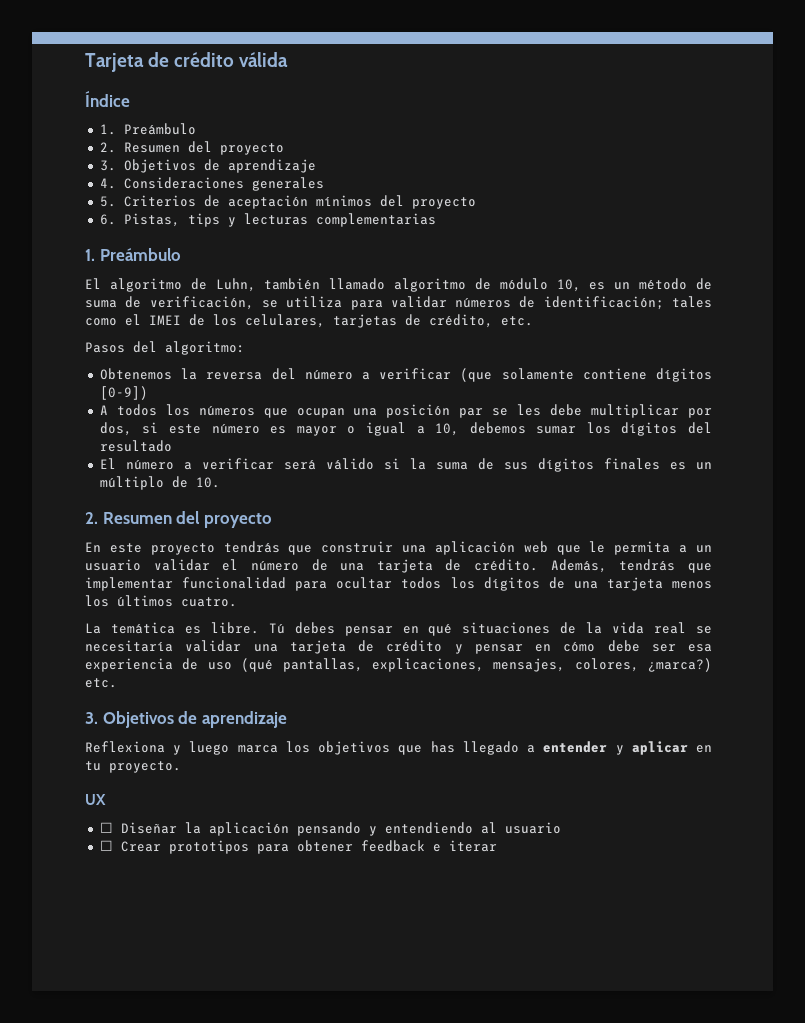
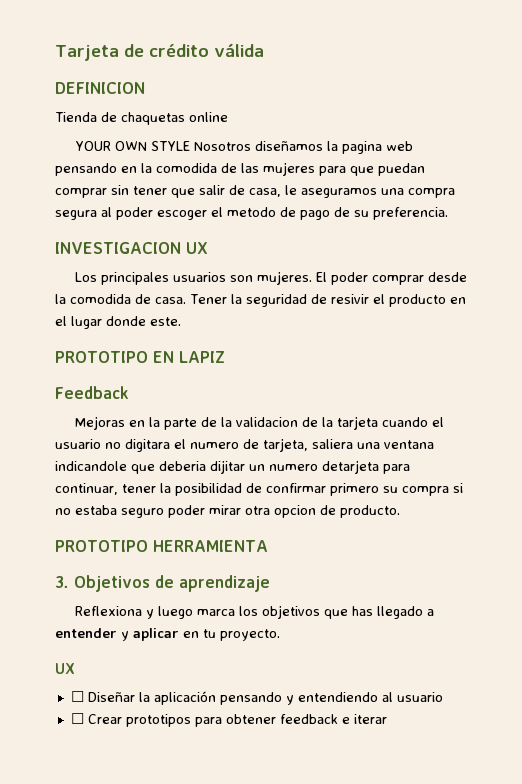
[85,91,130,107] [99,123,196,135] [99,141,284,155] [99,159,316,173] [99,177,324,191] [99,195,476,209] [99,213,436,227] [85,248,181,261] [85,278,712,292] [85,296,712,310] [85,314,533,328] [85,341,245,355] [99,368,712,382] [99,386,148,400] [99,404,712,418] [99,422,712,436] [99,440,172,452] [99,458,712,472] [99,476,220,490] [85,511,272,528] [85,541,712,555] [85,559,712,573] [85,577,713,591] [85,595,237,607] [85,622,713,636] [85,640,712,654] [85,658,712,672] [85,678,117,688] Índice // 1. Preámbulo // 2. Resumen del proyecto // 3. Objetivos de aprendizaje // 4. Consideraciones generales // 5. Criterios de aceptación mínimos del proyecto // 6. Pistas, tips y lecturas complementarias // 1. Preámbulo // El algoritmo de Luhn, también llamado algoritmo de módulo 10, es un método de suma de verificación, se utiliza para validar números de identificación; tales como el IMEI de los celulares, tarjetas de crédito, etc. // Pasos del algoritmo: // Obtenemos la reversa del número a verificar (que solamente contiene dígitos [0-9]) // A todos los números que ocupan una posición par se les debe multiplicar por dos, si este número es mayor o igual a 10, debemos sumar los dígitos del resultado // El número a verificar será válido si la suma de sus dígitos finales es un múltiplo de 10. // 2. Resumen del proyecto // En este proyecto tendrás que construir una aplicación web que le permita a un usuario validar el número de una tarjeta de crédito. Además, tendrás que implementar funcionalidad para ocultar todos los dígitos de una tarjeta menos los últimos cuatro. // La temática es libre. Tú debes pensar en qué situaciones de la vida real se necesitaría validar una tarjeta de crédito y pensar en cómo debe ser esa experiencia de uso (qué pantallas, explicaciones, mensajes, colores, ¿marca?) etc. -> [55,82,145,94] [55,112,228,125] [74,141,413,154] [55,162,425,176] [55,185,455,198] [55,207,448,220] [55,242,208,254] [74,271,467,285] [55,294,466,307] [55,316,181,329] [55,351,225,363] [55,386,129,399] [74,416,444,430] [55,438,434,452] [55,460,410,474] [55,483,463,496] [55,505,400,518] [55,540,268,552] DEFINICION // Tienda de chaquetas online // YOUR OWN STYLE Nosotros diseñamos la pagina web pensando en la comodida de las mujeres para que puedan comprar sin tener que salir de casa, le aseguramos una compra segura al poder escoger el metodo de pago de su preferencia. // INVESTIGACION UX // Los principales usuarios son mujeres. El poder comprar desde la comodida de casa. Tener la seguridad de resivir el producto en el lugar donde este. // PROTOTIPO EN LAPIZ // Feedback // Mejoras en la parte de la validacion de la tarjeta cuando el usuario no digitara el numero de tarjeta, saliera una ventana indicandole que deberia dijitar un numero detarjeta para continuar, tener la posibilidad de confirmar primero su compra si no estaba seguro poder mirar otra opcion de producto. // PROTOTIPO HERRAMIENTA

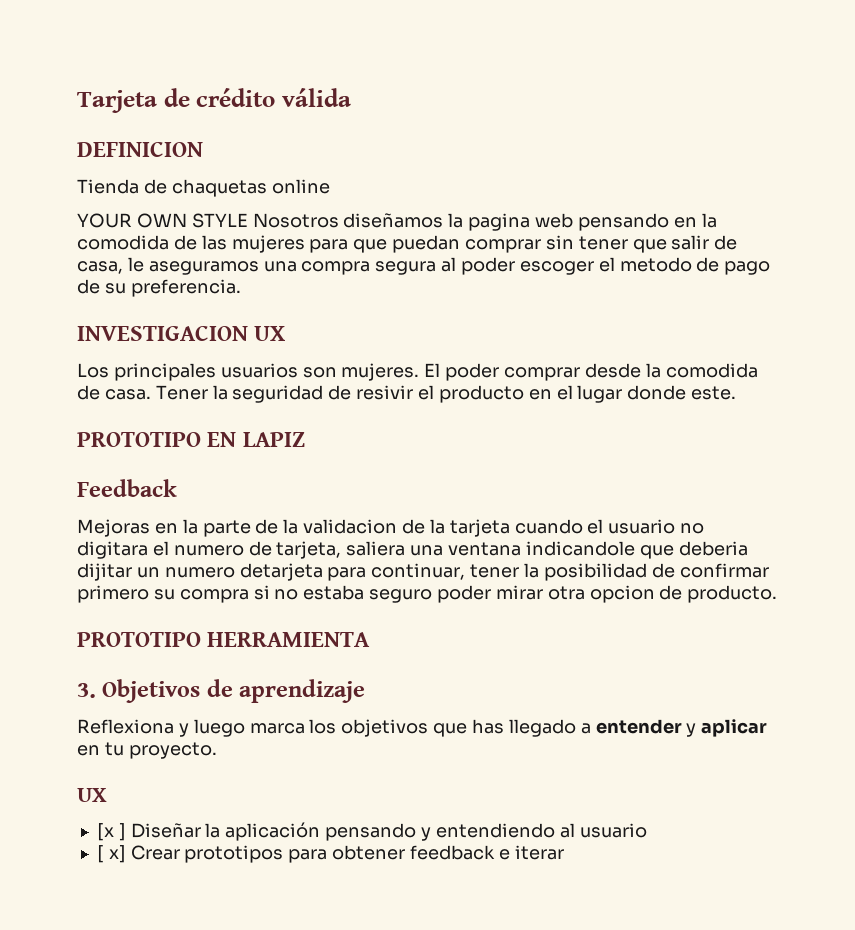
[70,691,84,702] ☐ -> [96,823,126,841] [x ]
[70,713,84,724] ☐ -> [96,845,126,863] [ x]

